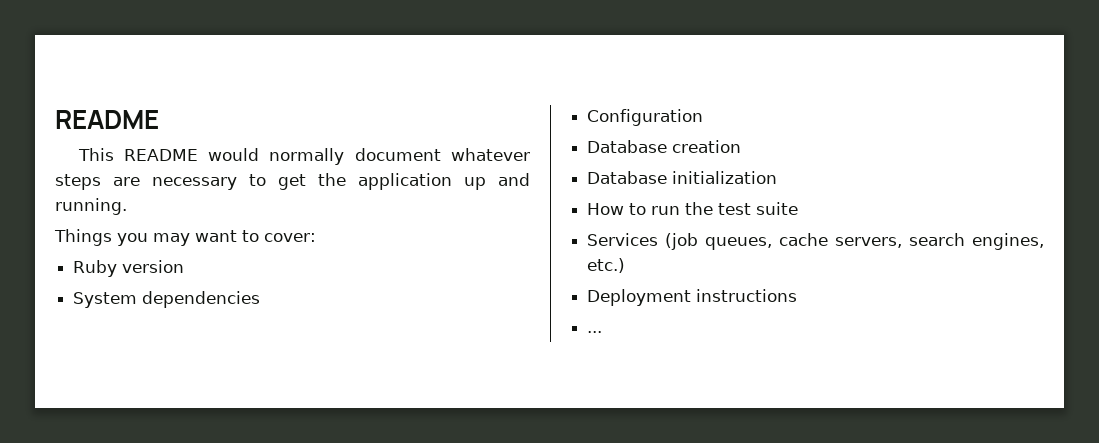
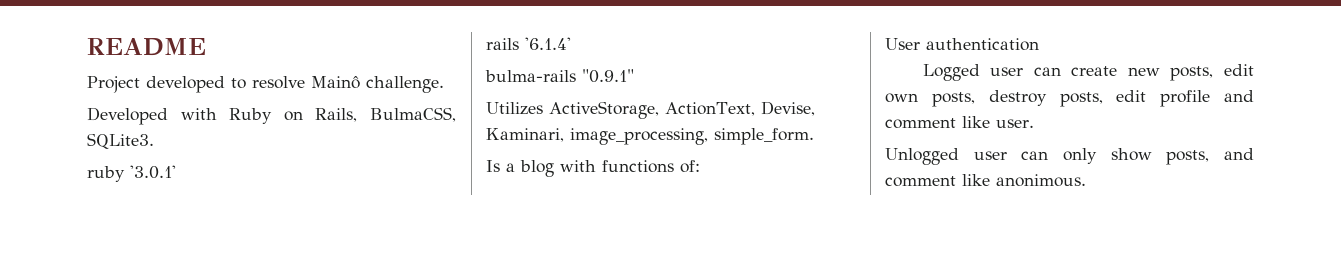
[77,148,530,165] [55,173,530,190] [55,198,127,215] [54,229,316,246] [73,260,185,277] [73,291,261,308] [587,109,704,126] [587,140,742,153] [587,171,778,184] [587,202,799,215] [587,233,1044,250] [587,258,626,273] [587,289,798,306] [587,331,603,333] This README would normally document whatever steps are necessary to get the application up and running. // Things you may want to cover: // Ruby version // System dependencies // Configuration // Database creation // Database initialization // How to run the test suite // Services (job queues, cache servers, search engines, etc.) // Deployment instructions // ... -> [87,76,444,93] [87,107,456,125] [87,133,154,149] [87,165,176,182] [486,37,571,50] [485,69,634,83] [486,101,815,119] [486,128,814,145] [486,160,700,177] [885,38,1039,51] [922,64,1254,81] [885,90,1254,107] [885,116,1034,129] [885,148,1254,165] [885,174,1086,187] Project developed to resolve Mainô challenge. // Developed with Ruby on Rails, BulmaCSS, SQLite3. // ruby '3.0.1' // rails '6.1.4' // bulma-rails "0.9.1" // Utilizes ActiveStorage, ActionText, Devise, Kaminari, image_processing, simple_form. // Is a blog with functions of: // User authentication // Logged user can create new posts, edit own posts, destroy posts, edit profile and comment like user. // Unlogged user can only show posts, and comment like anonimous.

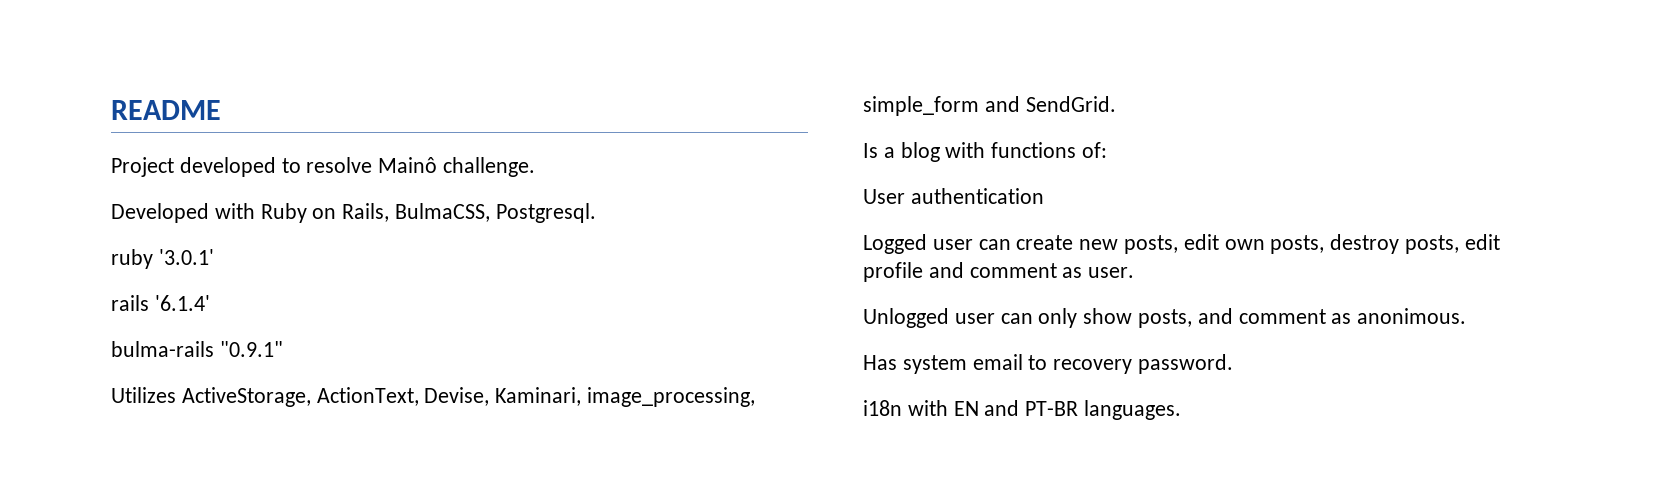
[87,133,154,149] SQLite3. -> [495,203,596,223] Postgresql.
[714,128,814,145] simple_form. -> [863,96,1116,116] simple_form and SendGrid.
[962,116,990,128] like -> [1062,267,1083,278] as
[962,174,990,186] like -> [1331,313,1352,324] as
(1086, 180) none -> [863,354,1234,374] [863,400,1182,420] // Has system email to recovery password. // i18n with EN and PT-BR languages.

